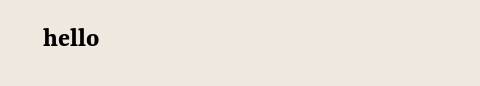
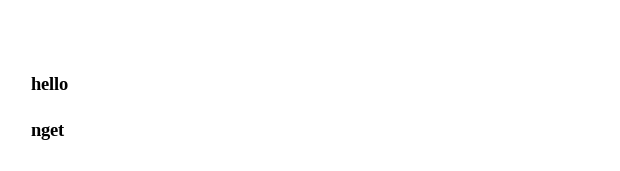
(99, 37) none -> [31,125,65,140] // nget

